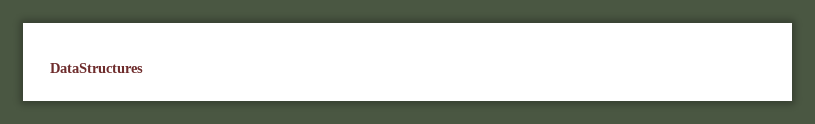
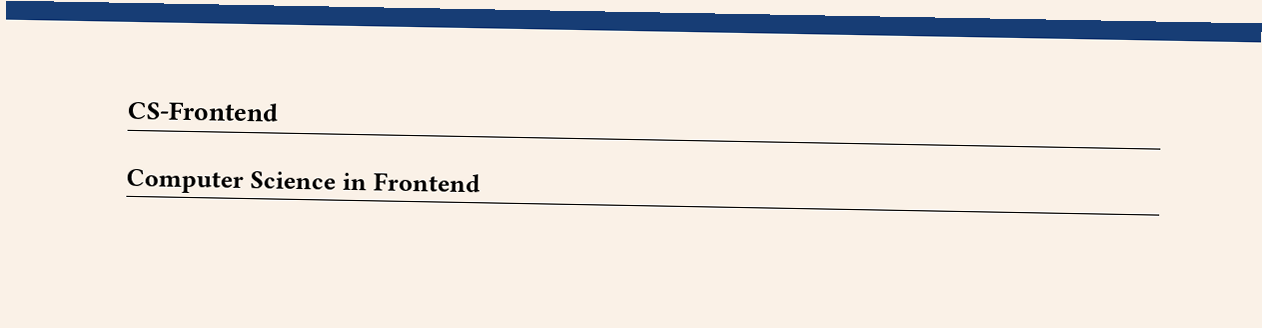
[50,63,143,73] DataStructures -> [127,100,279,122] [126,168,481,194] CS-Frontend // Computer Science in Frontend

